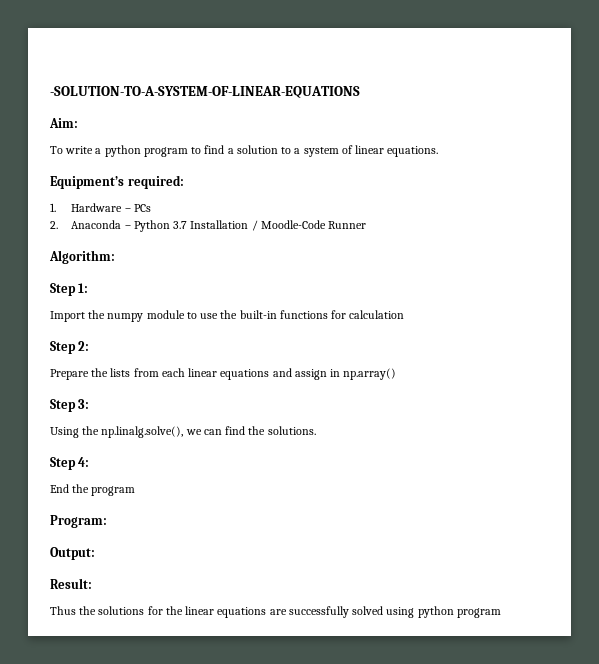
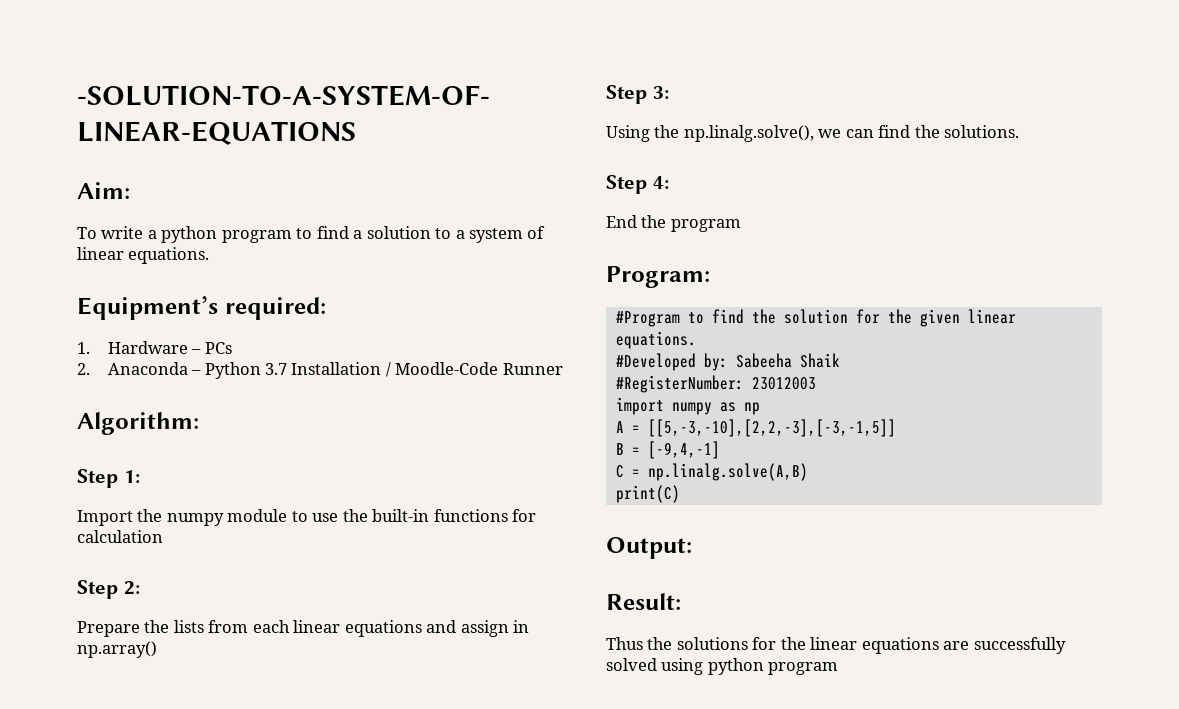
(107, 521) none -> [615,309,1016,327] [615,331,696,349] [615,353,840,371] [615,375,816,393] [615,397,760,415] [615,419,896,437] [615,441,720,459] [615,463,808,481] [615,485,680,503] // #Program to find the solution for the given linear equations. // #Developed by: Sabeeha Shaik // #RegisterNumber: 23012003 // import numpy as np // A = [[5,-3,-10],[2,2,-3],[-3,-1,5]] // B = [-9,4,-1] // C = np.linalg.solve(A,B) // print(C)

